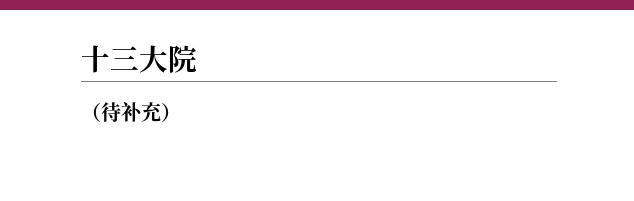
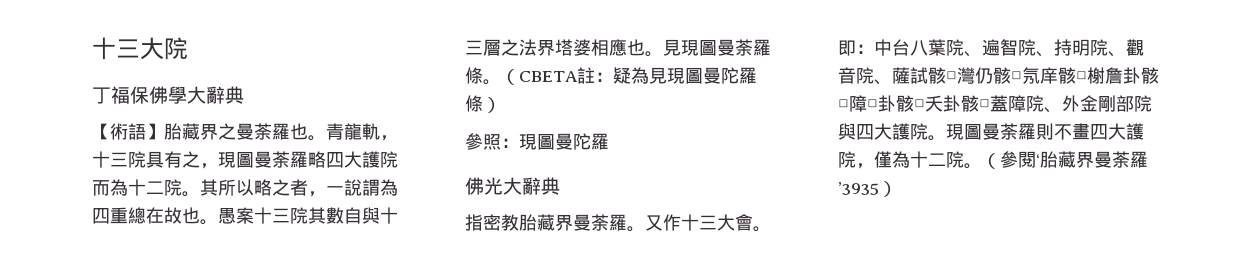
[81,102,161,122] （待补充 -> [92,86,244,104] [92,123,398,141] [92,151,398,169] [92,179,398,197] [92,207,398,225] [465,39,771,57] [465,67,757,85] [465,95,501,113] [465,133,609,150] [465,177,560,195] [465,214,771,232] [838,39,1144,57] [838,67,1159,85] [838,95,1152,113] [838,123,1144,141] [838,151,1148,169] [838,182,879,195] 丁福保佛學大辭典 // 【術語】胎藏界之曼荼羅也。青龍軌，十三院具有之，現圖曼荼羅略四大護院而為十二院。其所以略之者，一說謂為四重總在故也。愚案十三院其數自與十三層之法界塔婆相應也。見現圖曼荼羅條。（CBETA註：疑為見現圖曼陀羅條） // 參照：現圖曼陀羅 // 佛光大辭典 // 指密教胎藏界曼荼羅。又作十三大會。即：中台八葉院、遍智院、持明院、觀音院、薩試骸□灣仍骸□氖庠骸□榭詹卦骸□障□卦骸□夭卦骸□蓋障院、外金剛部院與四大護院。現圖曼荼羅則不畫四大護院，僅為十二院。（參閱‘胎藏界曼荼羅’3935

